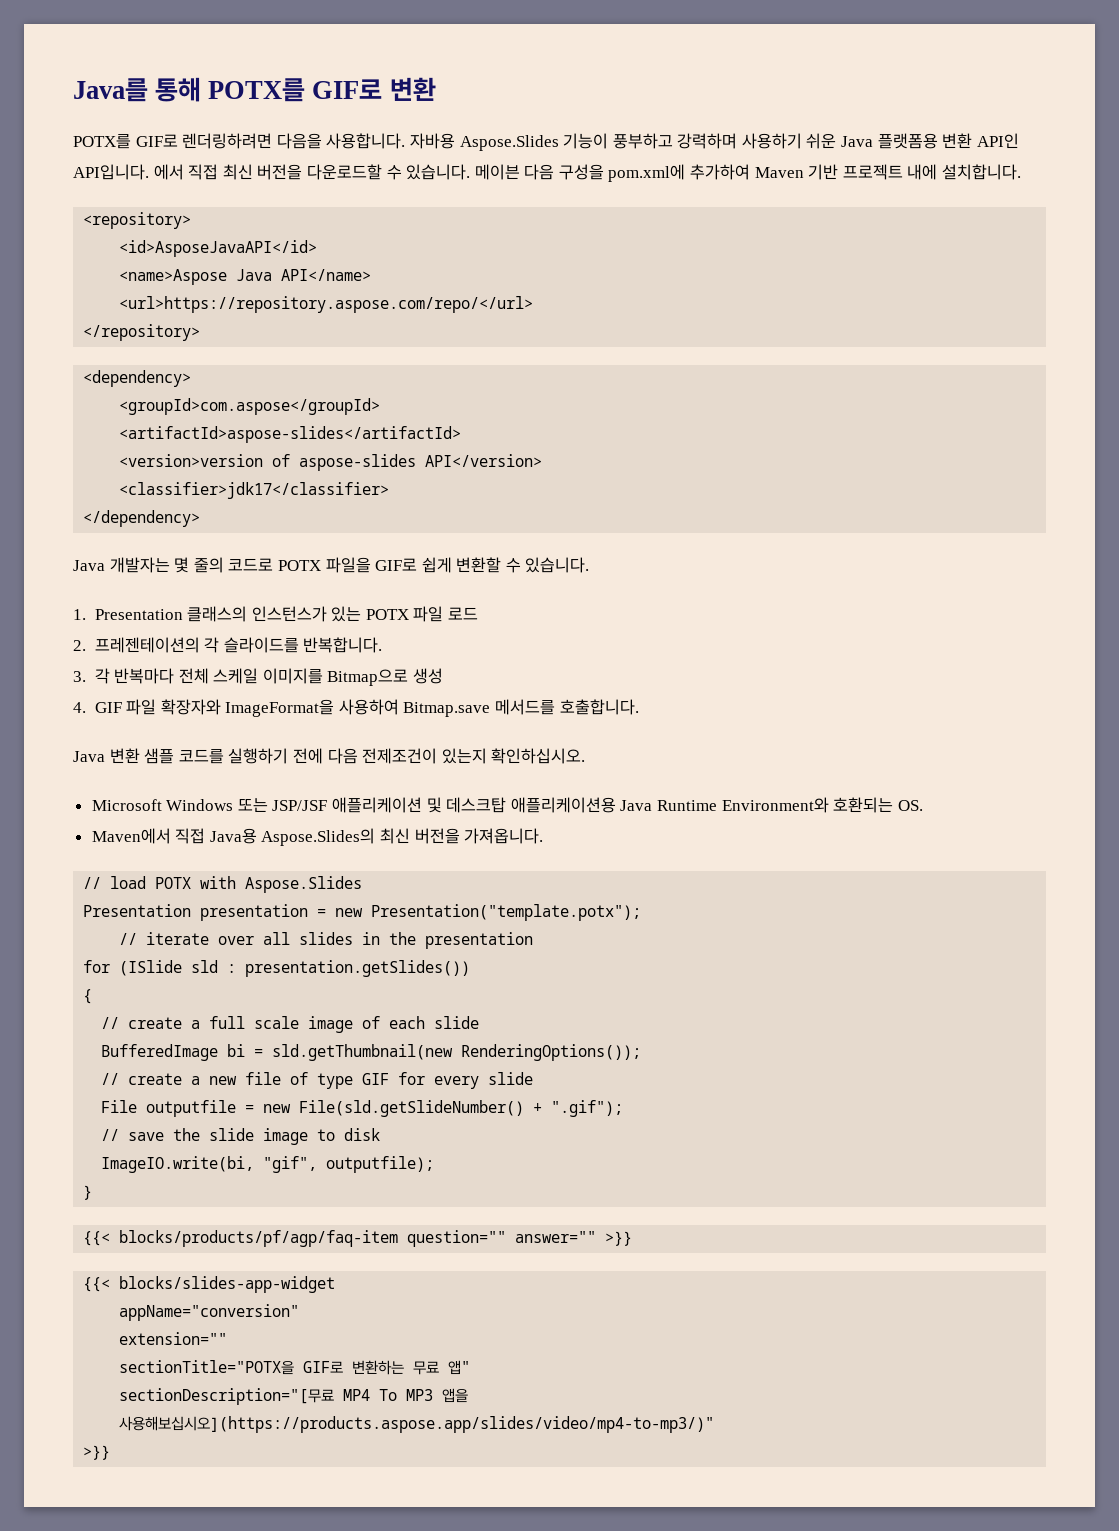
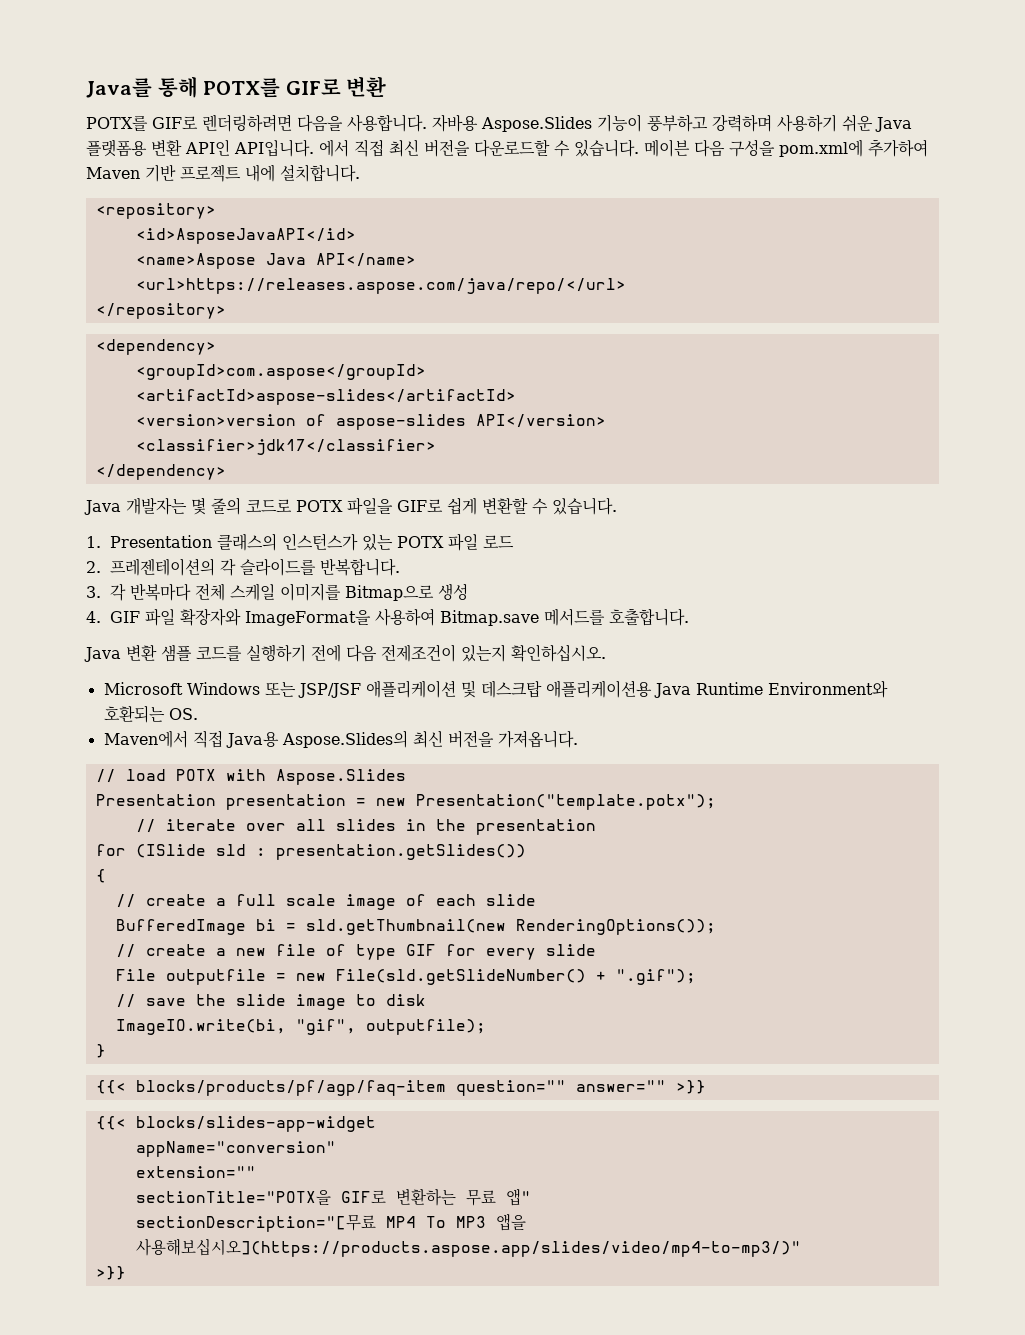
[119,296,534,313] <url>https://repository.aspose.com/repo/</url> -> [135,278,626,294] <url>https://releases.aspose.com/java/repo/</url>

